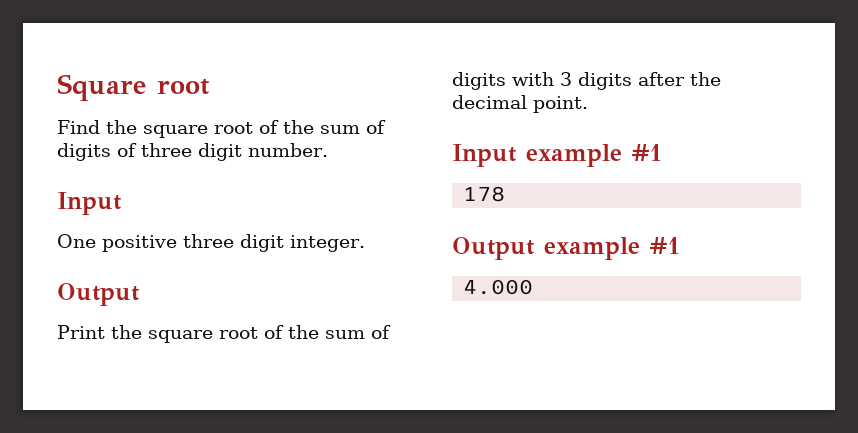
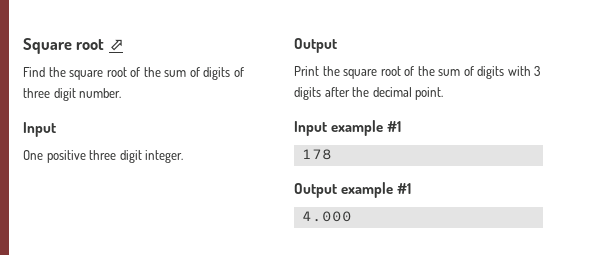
(209, 87) none -> [108,39,123,51] ⬀

